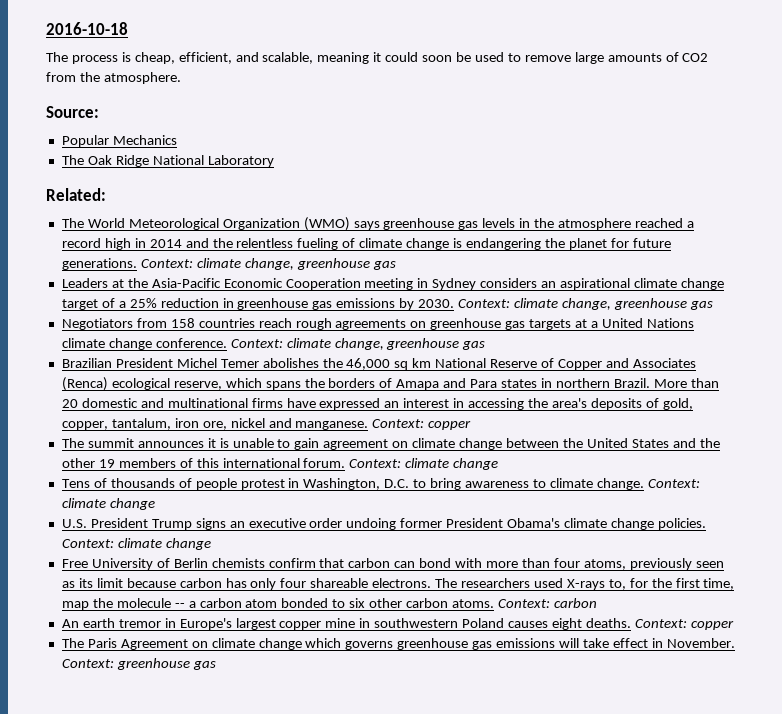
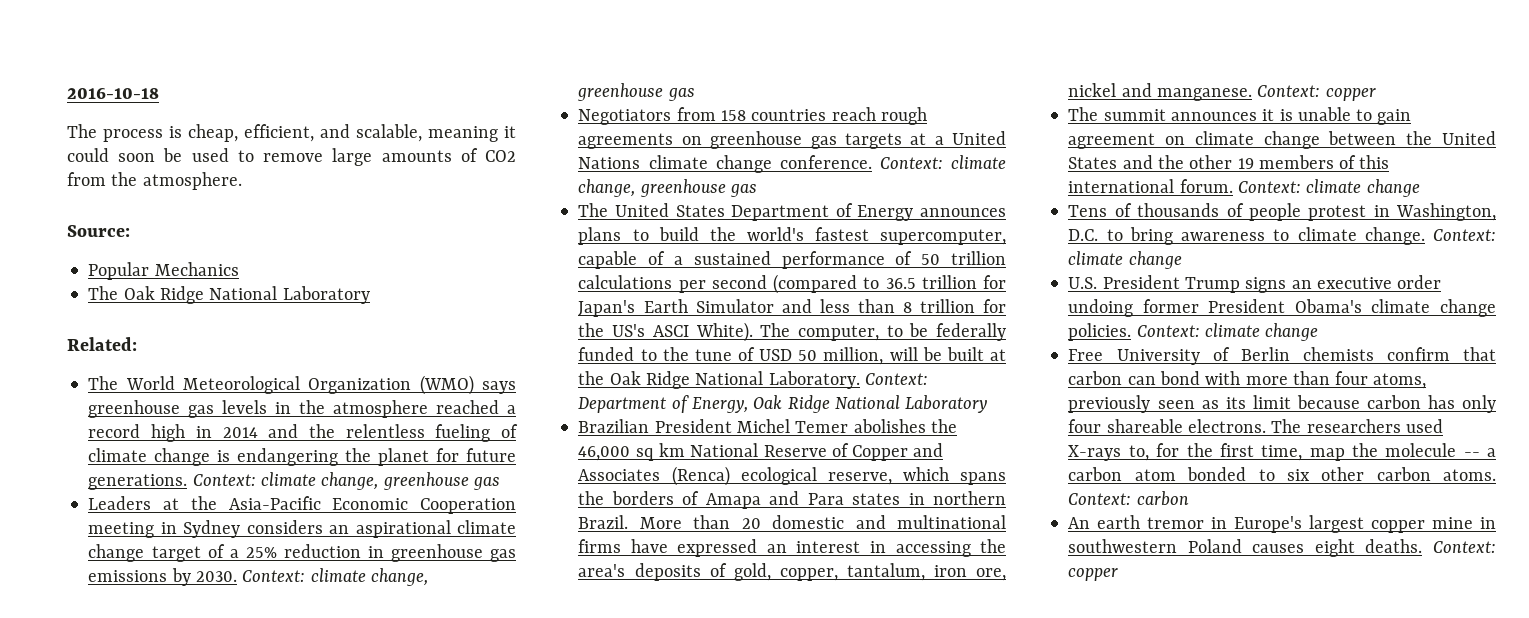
(486, 345) none -> [578,203,1006,221] [578,227,1006,245] [578,251,1006,269] [578,274,1006,294] [578,299,1007,317] [578,322,1006,342] [578,347,1006,365] [578,371,928,389] [578,395,988,413] // The United States Department of Energy announces plans to build the world's fastest supercomputer, capable of a sustained performance of 50 trillion calculations per second (compared to 36.5 trillion for Japan's Earth Simulator and less than 8 trillion for the US's ASCI White). The computer, to be federally funded to the tune of USD 50 million, will be built at the Oak Ridge National Laboratory. Context: Department of Energy, Oak Ridge National Laboratory
[61,638,735,650] [61,658,216,670] // The Paris Agreement on climate change which governs greenhouse gas emissions will take effect in November. Context: greenhouse gas -> (1119, 574) none

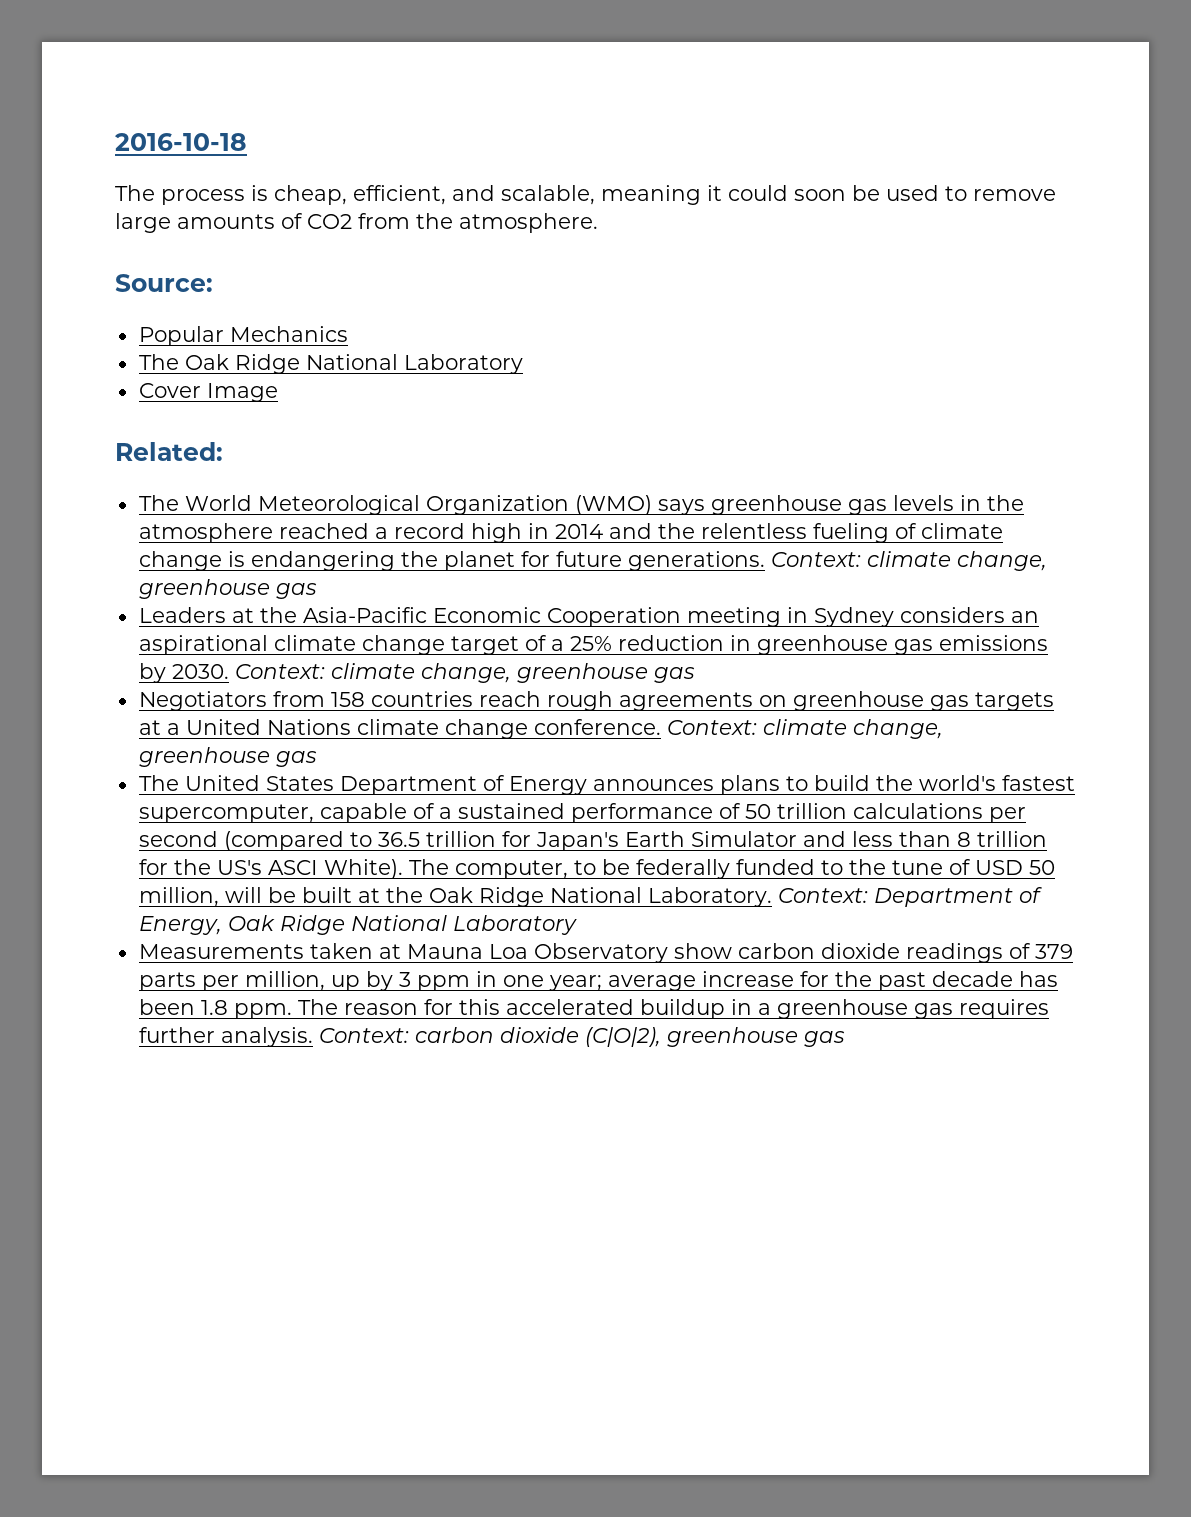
(370, 295) none -> [138,383,278,402] // Cover Image
[578,419,957,433] [578,443,944,461] [578,466,1006,486] [578,491,1006,509] [578,515,1006,529] [578,539,1006,557] [578,563,1006,581] [1068,83,1376,101] [1068,107,1412,125] [1068,131,1496,149] [1068,155,1390,169] [1068,179,1420,197] [1068,203,1496,221] [1068,227,1496,245] [1068,251,1182,269] [1068,275,1442,293] [1068,299,1496,317] [1068,323,1319,341] [1068,347,1496,365] [1068,371,1427,389] [1068,395,1496,413] [1068,419,1443,433] [1068,443,1497,461] [1068,467,1496,481] [1068,491,1189,506] [1068,515,1496,533] [1068,539,1496,557] [1068,568,1119,581] Brazilian President Michel Temer abolishes the 46,000 sq km National Reserve of Copper and Associates (Renca) ecological reserve, which spans the borders of Amapa and Para states in northern Brazil. More than 20 domestic and multinational firms have expressed an interest in accessing the area's deposits of gold, copper, tantalum, iron ore, nickel and manganese. Context: copper // The summit announces it is unable to gain agreement on climate change between the United States and the other 19 members of this international forum. Context: climate change // Tens of thousands of people protest in Washington, D.C. to bring awareness to climate change. Context: climate change // U.S. President Trump signs an executive order undoing former President Obama's climate change policies. Context: climate change // Free University of Berlin chemists confirm that carbon can bond with more than four atoms, previously seen as its limit because carbon has only four shareable electrons. The researchers used X-rays to, for the first time, map the molecule -- a carbon atom bonded to six other carbon atoms. Context: carbon // An earth tremor in Europe's largest copper mine in southwestern Poland causes eight deaths. Context: copper -> [138,943,1073,963] [138,971,1058,991] [138,999,1049,1019] [138,1027,845,1047] Measurements taken at Mauna Loa Observatory show carbon dioxide readings of 379 parts per million, up by 3 ppm in one year; average increase for the past decade has been 1.8 ppm. The reason for this accelerated buildup in a greenhouse gas requires further analysis. Context: carbon dioxide (C|O|2), greenhouse gas

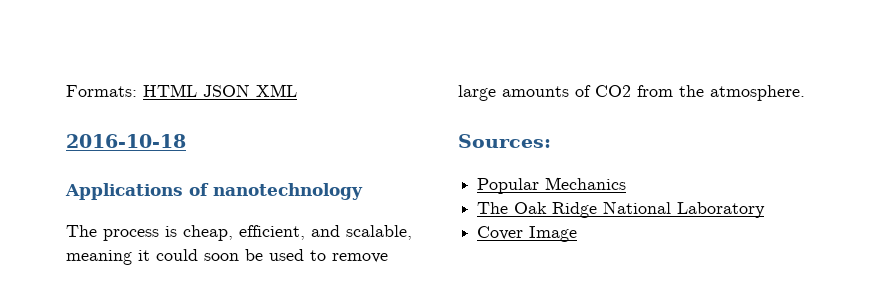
[115,133,247,151] 2016-10-18 -> [66,84,297,97] [66,134,186,148] [65,183,363,200] Formats: HTML JSON XML // 2016-10-18 // Applications of nanotechnology
[115,274,213,292] Source: -> [458,134,551,148] Sources:
[115,442,223,461] [138,495,1024,515] [138,523,1003,543] [138,551,1047,571] [138,579,317,599] [138,607,1039,627] [138,635,1048,655] [138,663,695,683] [138,691,1054,711] [138,719,943,739] [138,747,317,767] [138,775,1075,795] [138,803,1026,823] [138,831,1047,851] [138,859,1055,879] [138,887,1042,907] [138,915,577,935] [138,943,1073,963] [138,971,1058,991] [138,999,1049,1019] [138,1027,845,1047] // Related: // The World Meteorological Organization (WMO) says greenhouse gas levels in the atmosphere reached a record high in 2014 and the relentless fueling of climate change is endangering the planet for future generations. Context: climate change, greenhouse gas // Leaders at the Asia-Pacific Economic Cooperation meeting in Sydney considers an aspirational climate change target of a 25% reduction in greenhouse gas emissions by 2030. Context: climate change, greenhouse gas // Negotiators from 158 countries reach rough agreements on greenhouse gas targets at a United Nations climate change conference. Context: climate change, greenhouse gas // The United States Department of Energy announces plans to build the world's fastest supercomputer, capable of a sustained performance of 50 trillion calculations per second (compared to 36.5 trillion for Japan's Earth Simulator and less than 8 trillion for the US's ASCI White). The computer, to be federally funded to the tune of USD 50 million, will be built at the Oak Ridge National Laboratory. Context: Department of Energy, Oak Ridge National Laboratory // Measurements taken at Mauna Loa Observatory show carbon dioxide readings of 379 parts per million, up by 3 ppm in one year; average increase for the past decade has been 1.8 ppm. The reason for this accelerated buildup in a greenhouse gas requires further analysis. Context: carbon dioxide (C|O|2), greenhouse gas -> (578, 234) none

